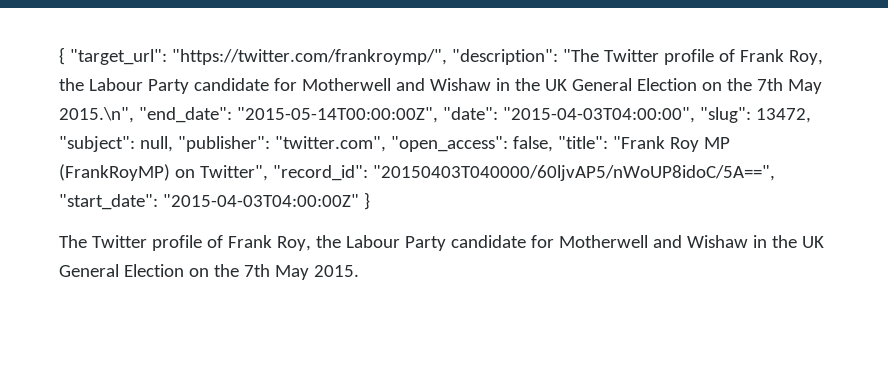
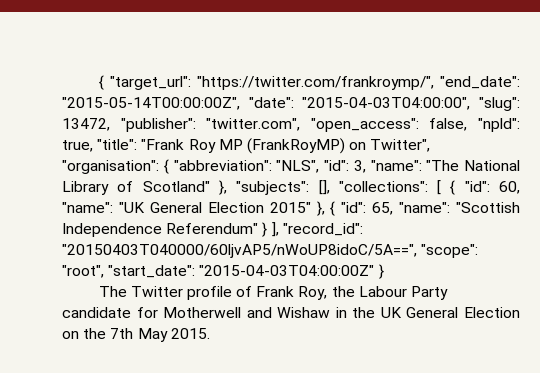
[451,49,823,65] [59,78,822,94] [59,107,134,123] "description": "The Twitter profile of Frank Roy, the Labour Party candidate for Motherwell and Wishaw in the UK General Election on the 7th May 2015.\n", -> (434, 83) none
[59,136,173,152] "subject": null, -> (110, 124) none
(553, 144) none -> [478,118,520,132] [62,140,93,152] "npld": true,
[272,165,775,181] "record_id": "20150403T040000/60ljvAP5/nWoUP8idoC/5A==", -> [62,159,520,174] [62,180,520,195] [62,201,520,216] [62,222,363,237] [62,244,479,258] [62,265,104,278] "organisation": { "abbreviation": "NLS", "id": 3, "name": "The National Library of Scotland" }, "subjects": [], "collections": [ { "id": 60, "name": "UK General Election 2015" }, { "id": 65, "name": "Scottish Independence Referendum" } ], "record_id": "20150403T040000/60ljvAP5/nWoUP8idoC/5A==", "scope": "root",

